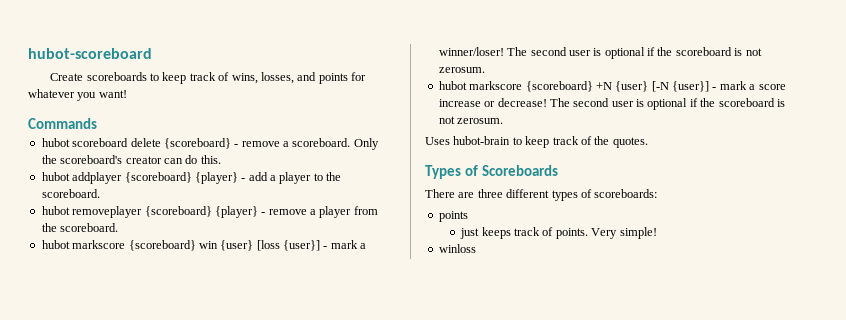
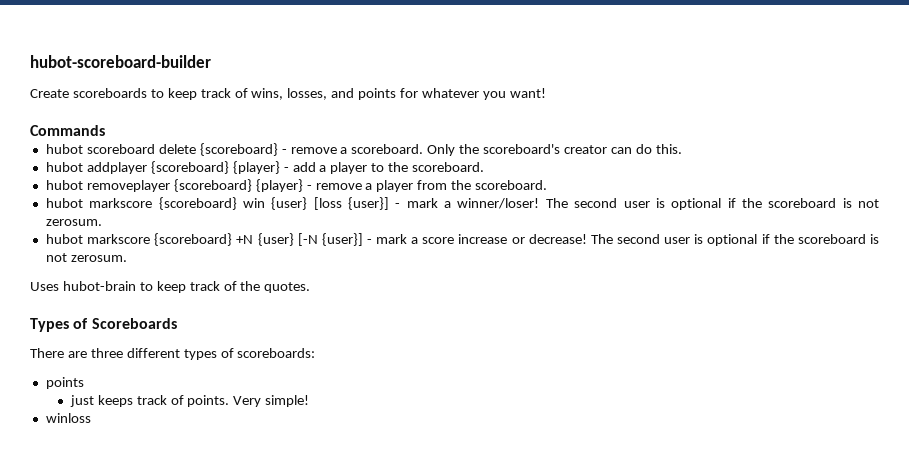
[28,48,152,59] hubot-scoreboard -> [30,55,211,68] hubot-scoreboard-builder

